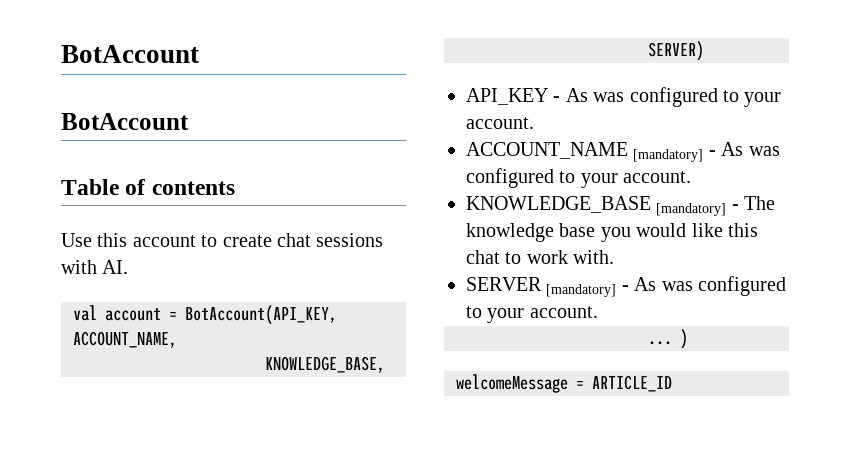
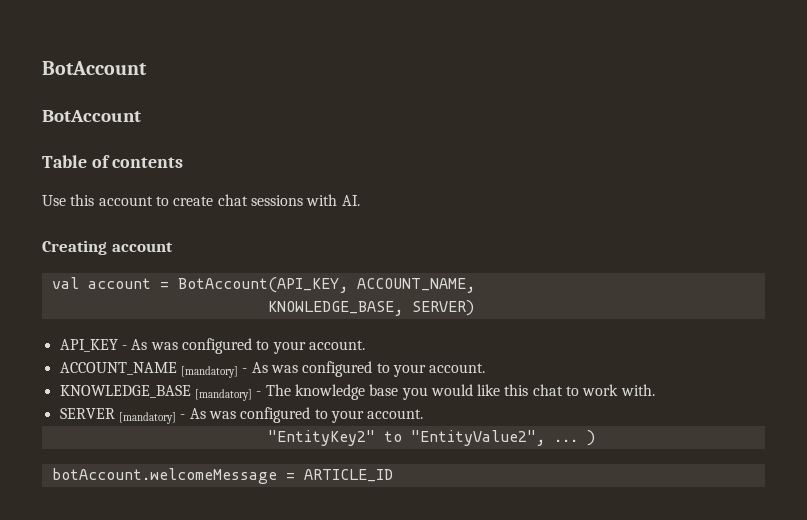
(129, 267) none -> [42,240,173,255] // Creating account
(598, 312) none -> [267,430,545,446] "EntityKey2" to "EntityValue2",
[456,374,568,393] welcomeMessage -> [51,468,277,484] botAccount.welcomeMessage

